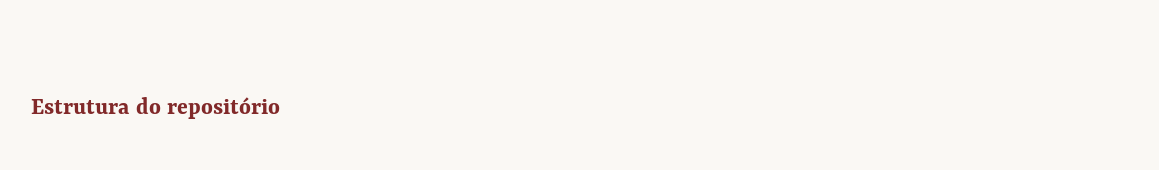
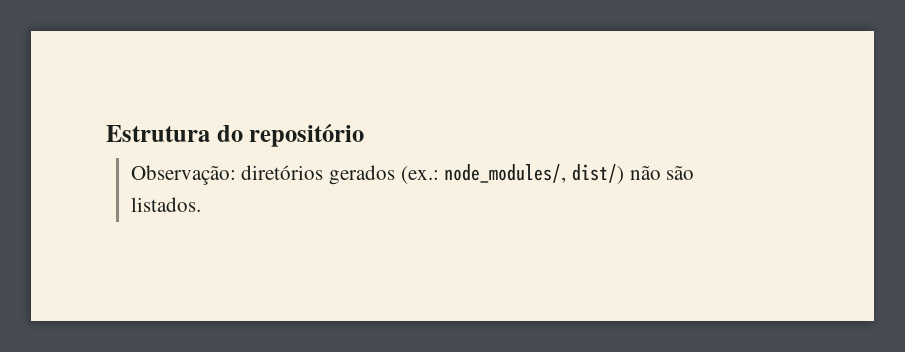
(281, 108) none -> [130,164,695,185] [130,197,201,212] // Observação: diretórios gerados (ex.: node_modules/, dist/) não são listados.

